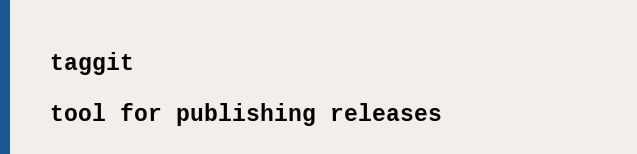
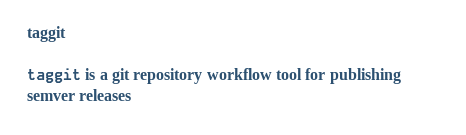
(134, 63) none -> [27,68,272,84] taggit is a git repository workflow
(316, 114) none -> [27,93,75,101] semver

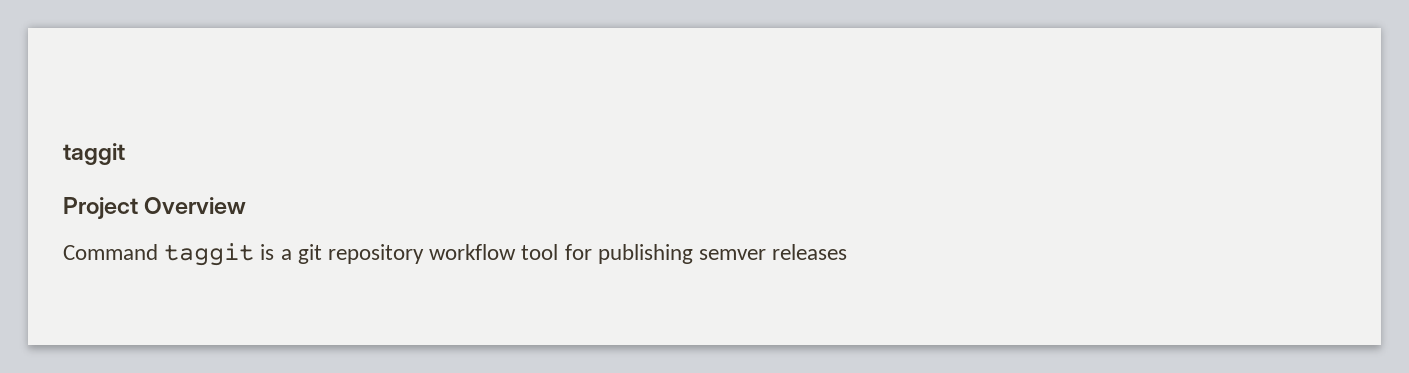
(66, 34) none -> [63,197,247,219] [63,244,158,260] Project Overview // Command

